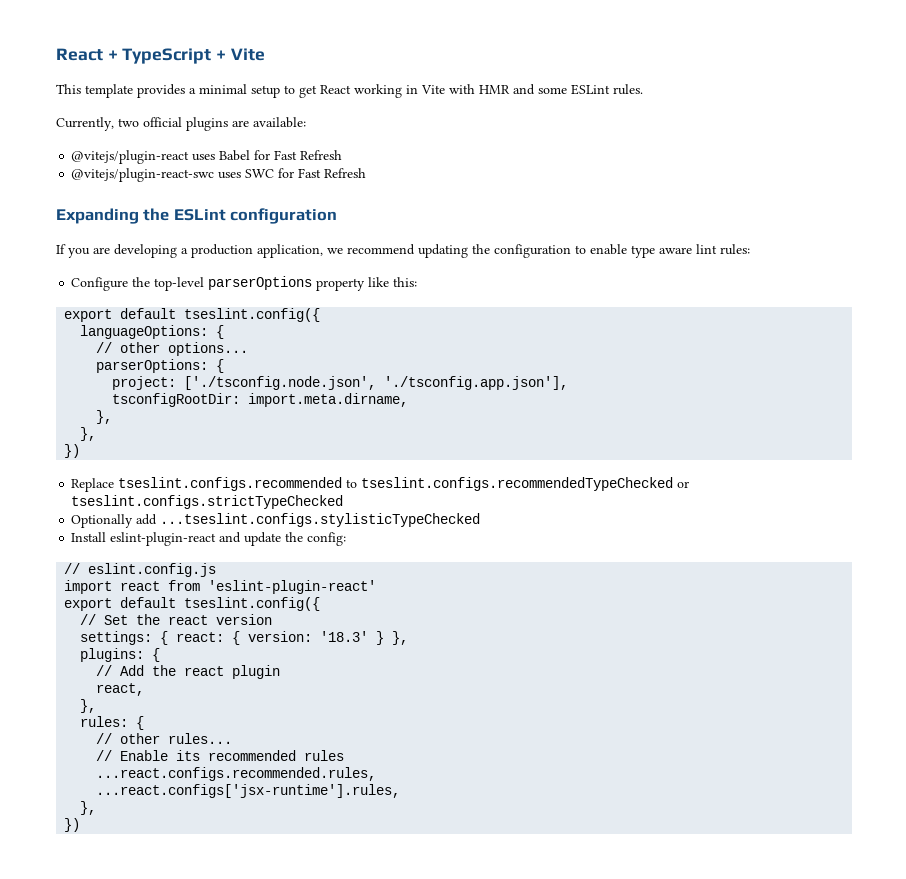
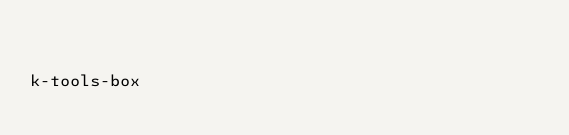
[56,48,265,64] [56,84,643,98] [56,117,306,131] [71,150,343,164] [71,168,367,182] [56,208,338,224] [56,244,750,258] [71,276,418,291] [64,308,321,322] [80,325,225,339] [96,342,249,356] [96,359,225,373] [112,376,569,390] [112,393,409,407] [96,410,113,424] [80,427,97,441] [64,444,81,458] [71,477,690,492] [71,495,344,509] [71,513,481,528] [71,532,347,546] [64,563,217,577] [64,580,377,594] [64,597,321,611] [80,614,273,625] [80,631,409,645] [80,648,161,662] [96,665,281,679] [96,683,145,696] [80,699,97,713] [80,716,145,730] [96,733,233,744] [96,750,345,761] [96,767,377,781] [96,784,401,798] [80,801,97,815] [64,818,81,832] React + TypeScript + Vite // This template provides a minimal setup to get React working in Vite with HMR and some ESLint rules. // Currently, two official plugins are available: // @vitejs/plugin-react uses Babel for Fast Refresh // @vitejs/plugin-react-swc uses SWC for Fast Refresh // Expanding the ESLint configuration // If you are developing a production application, we recommend updating the configuration to enable type aware lint rules: // Configure the top-level parserOptions property like this: // export default tseslint.config({ // languageOptions: { // // other options... // parserOptions: { // project: ['./tsconfig.node.json', './tsconfig.app.json'], // tsconfigRootDir: import.meta.dirname, // }, // }, // }) // Replace tseslint.configs.recommended to tseslint.configs.recommendedTypeChecked or tseslint.configs.strictTypeChecked // Optionally add ...tseslint.configs.stylisticTypeChecked // Install eslint-plugin-react and update the config: // // eslint.config.js // import react from 'eslint-plugin-react' // export default tseslint.config({ // // Set the react version // settings: { react: { version: '18.3' } }, // plugins: { // // Add the react plugin // react, // }, // rules: { // // other rules... // // Enable its recommended rules // ...react.configs.recommended.rules, // ...react.configs['jsx-runtime'].rules, // }, // }) -> [30,74,140,87] k-tools-box

